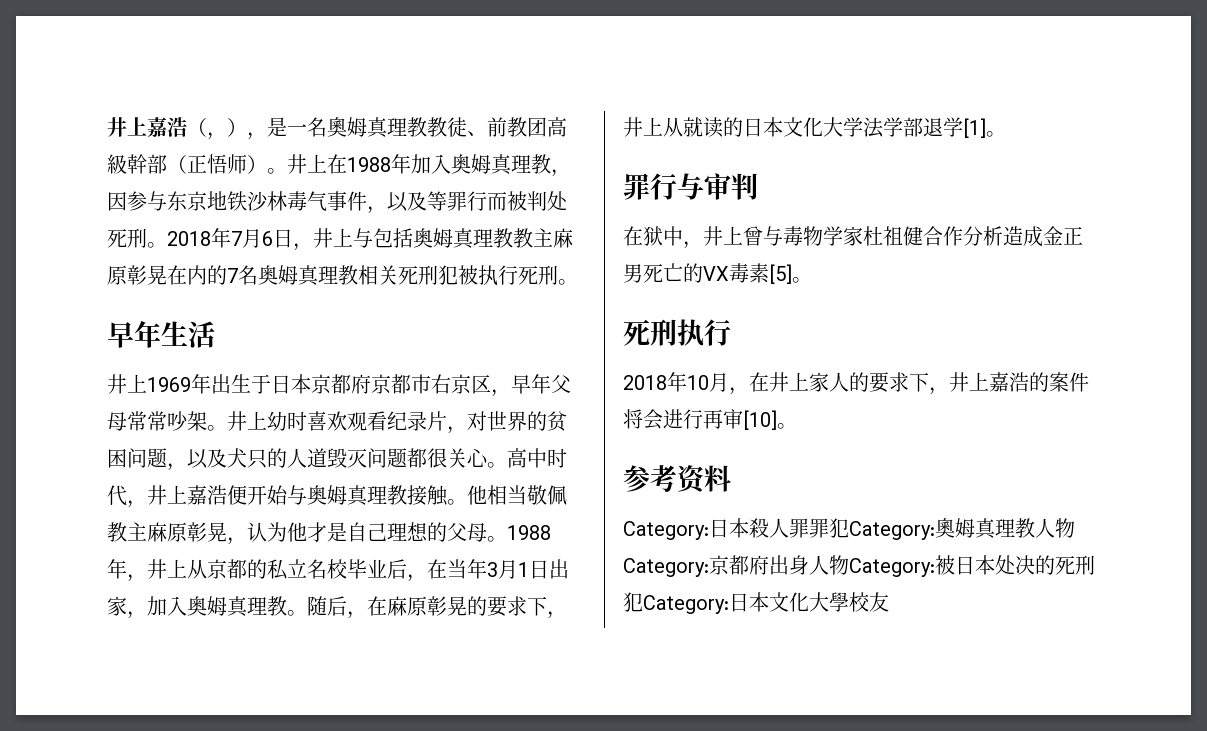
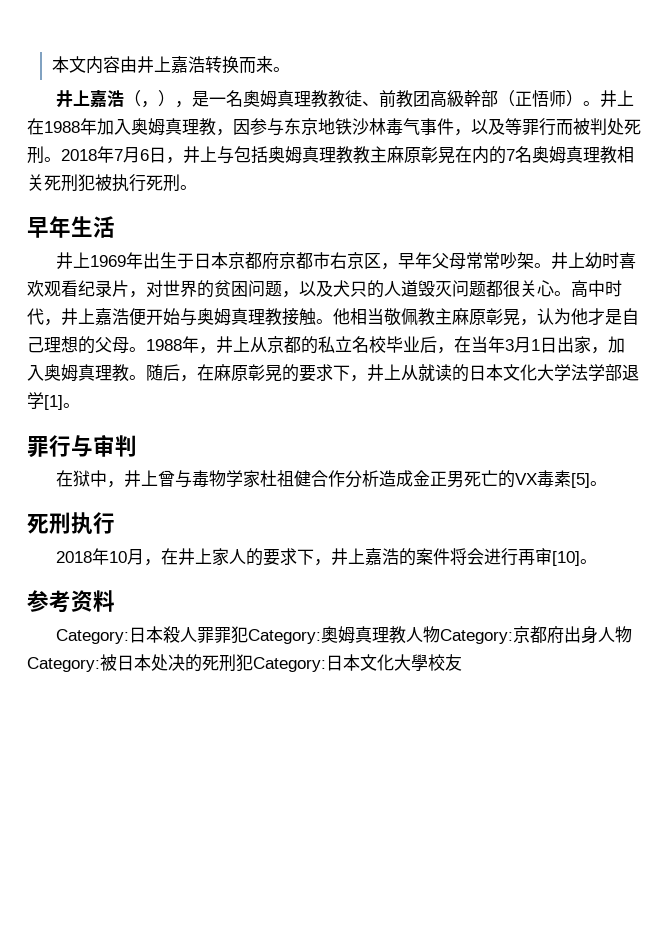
(107, 127) none -> [51,56,290,74] 本文内容由井上嘉浩转换而来。 //

